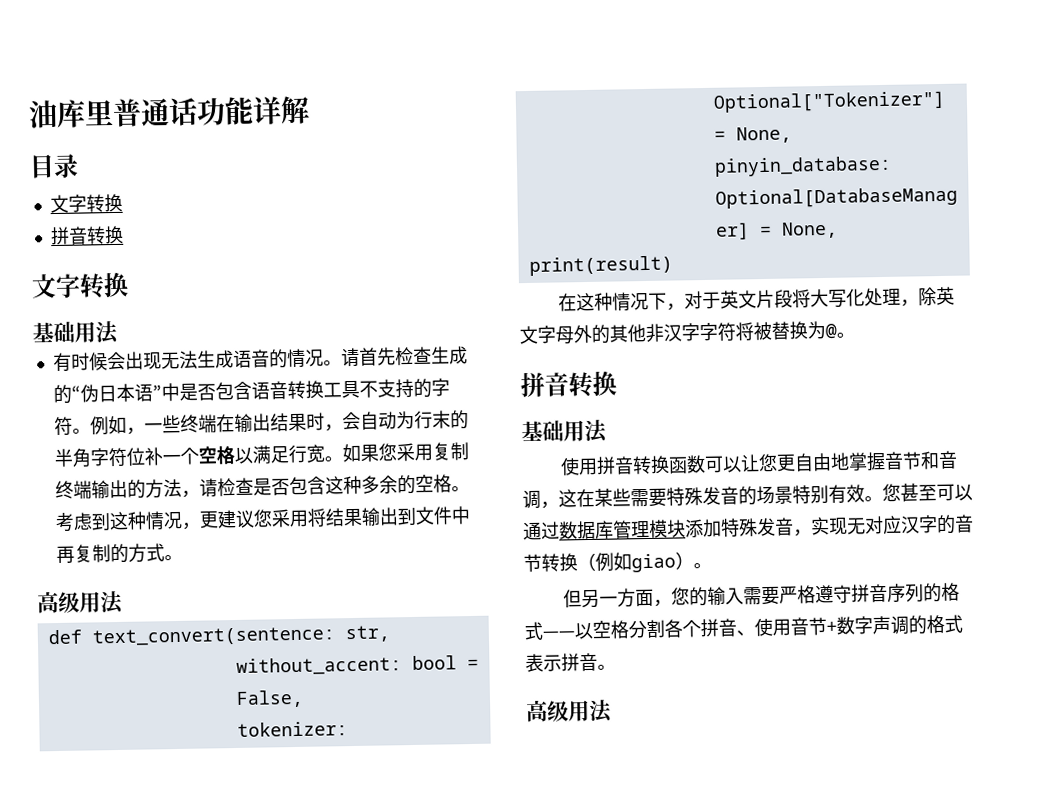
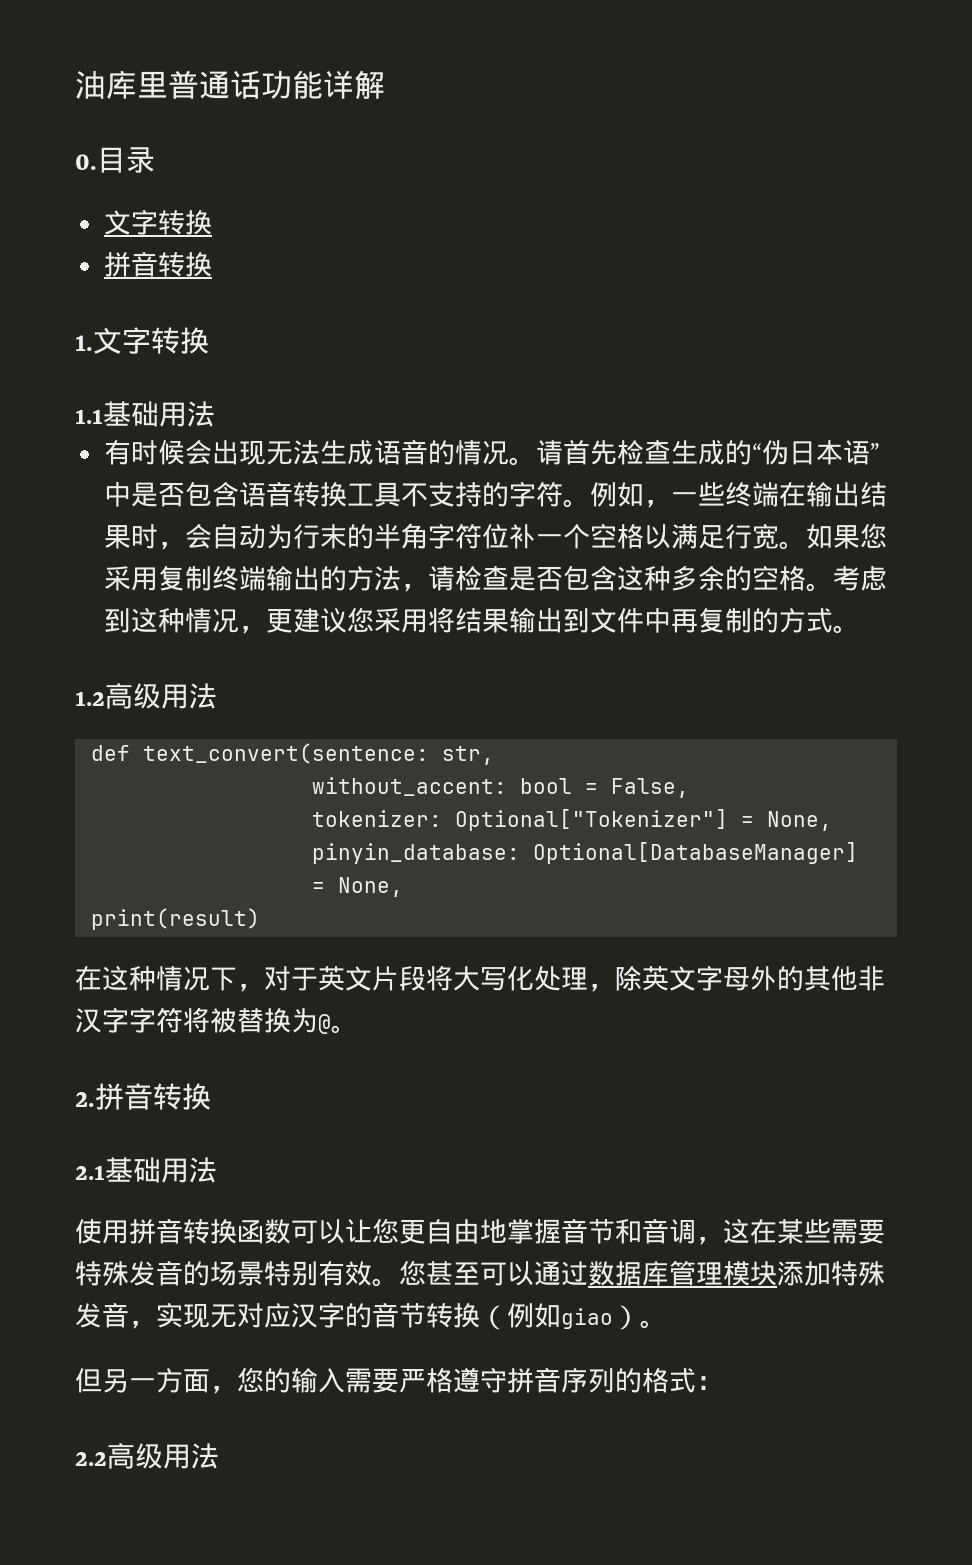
(310, 110) none -> [75,154,97,170] 0.
[31,271,129,299] 文字转换 // -> [75,327,209,354] [75,409,103,424] 1.文字转换 // 1.1
(183, 557) none -> [75,691,105,706] 1.2
[520,370,617,398] 拼音转换 // -> [75,1083,211,1110] [75,1165,105,1180] 2.拼音转换 // 2.1
[542,614,963,640] [525,652,616,673] ——以空格分割各个拼音、使用音节+数字声调的格式表示拼音。 // -> [696,1376,723,1390] [75,1452,107,1466] ： // 2.2

